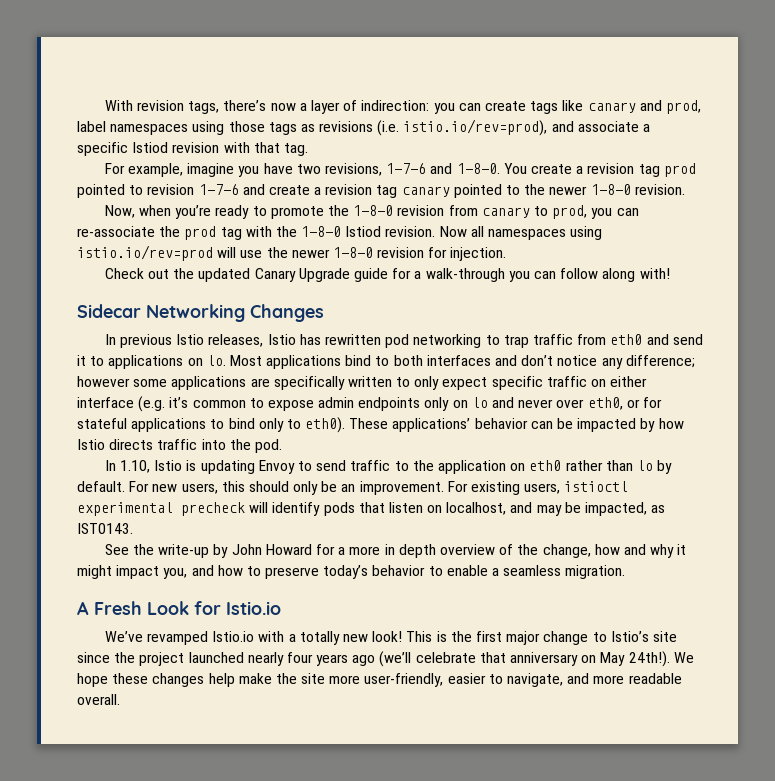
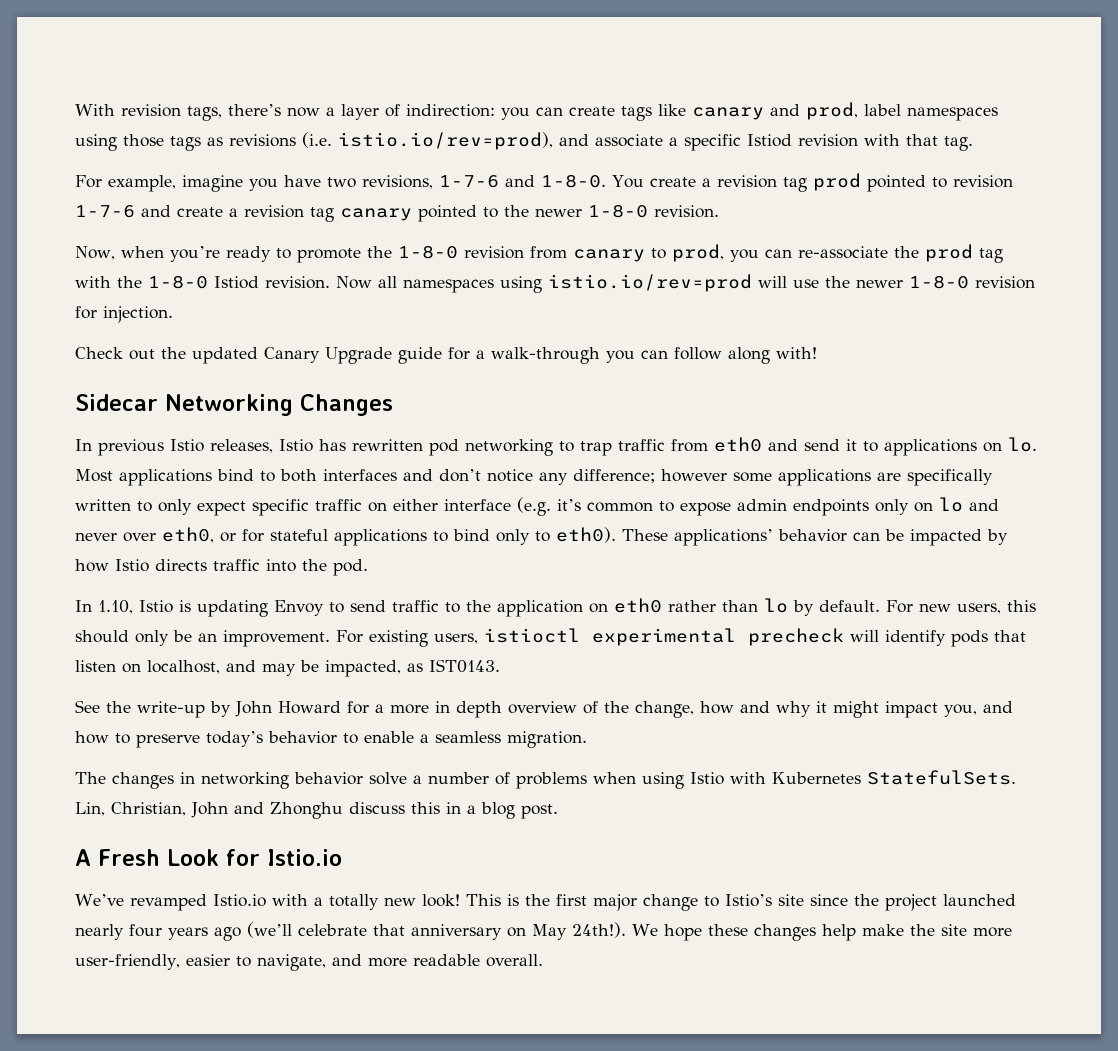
(626, 572) none -> [75,770,1016,789] [75,802,558,819] // The changes in networking behavior solve a number of problems when using Istio with Kubernetes StatefulSets. Lin, Christian, John and Zhonghu discuss this in a blog post.

